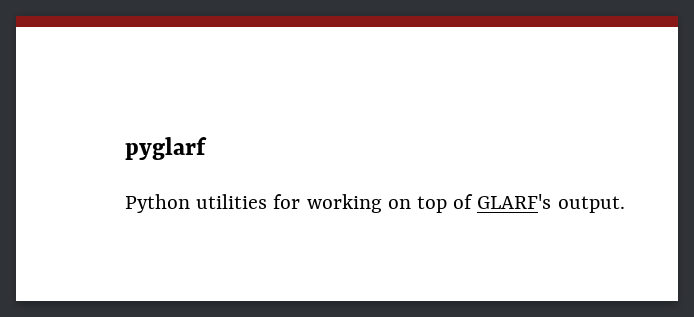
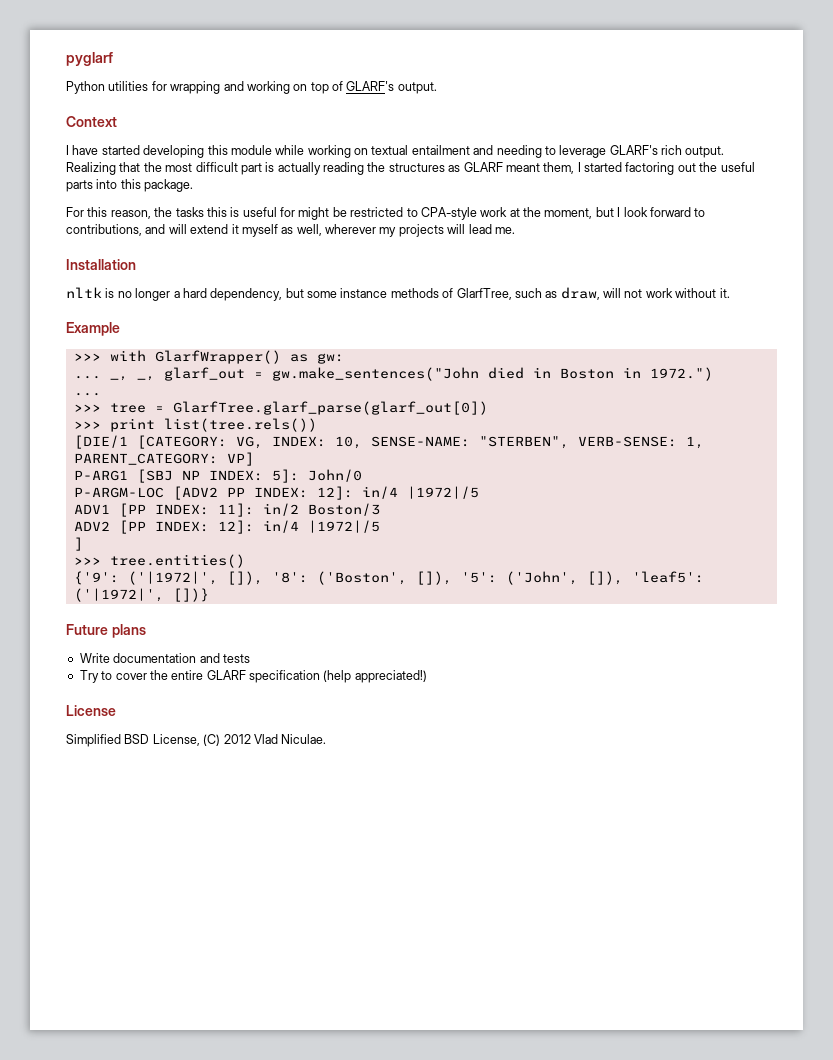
(301, 201) none -> [170,81,244,94] wrapping and
(625, 204) none -> [66,116,117,127] [66,145,725,158] [66,162,755,175] [66,179,194,192] [66,207,706,220] [66,224,515,237] [66,259,136,270] [66,287,730,301] [66,322,120,336] [73,350,344,364] [73,367,713,381] [73,393,101,396] [73,401,488,415] [73,418,317,432] [73,435,704,449] [73,452,254,466] [73,469,362,483] [73,486,479,500] [73,503,380,517] [73,520,380,534] [73,537,83,551] [73,554,245,568] [73,571,704,585] [73,588,209,602] [66,624,146,638] [79,653,250,663] [79,670,427,683] [66,705,116,716] [66,734,327,747] // Context // I have started developing this module while working on textual entailment and needing to leverage GLARF's rich output. Realizing that the most difficult part is actually reading the structures as GLARF meant them, I started factoring out the useful parts into this package. // For this reason, the tasks this is useful for might be restricted to CPA-style work at the moment, but I look forward to contributions, and will extend it myself as well, wherever my projects will lead me. // Installation // nltk is no longer a hard dependency, but some instance methods of GlarfTree, such as draw, will not work without it. // Example // >>> with GlarfWrapper() as gw: // ... _, _, glarf_out = gw.make_sentences("John died in Boston in 1972.") // ... // >>> tree = GlarfTree.glarf_parse(glarf_out[0]) // >>> print list(tree.rels()) // [DIE/1 [CATEGORY: VG, INDEX: 10, SENSE-NAME: "STERBEN", VERB-SENSE: 1, PARENT_CATEGORY: VP] // P-ARG1 [SBJ NP INDEX: 5]: John/0 // P-ARGM-LOC [ADV2 PP INDEX: 12]: in/4 |1972|/5 // ADV1 [PP INDEX: 11]: in/2 Boston/3 // ADV2 [PP INDEX: 12]: in/4 |1972|/5 // ] // >>> tree.entities() // {'9': ('|1972|', []), '8': ('Boston', []), '5': ('John', []), 'leaf5': ('|1972|', [])} // Future plans // Write documentation and tests // Try to cover the entire GLARF specification (help appreciated!) // License // Simplified BSD License, (C) 2012 Vlad Niculae.

